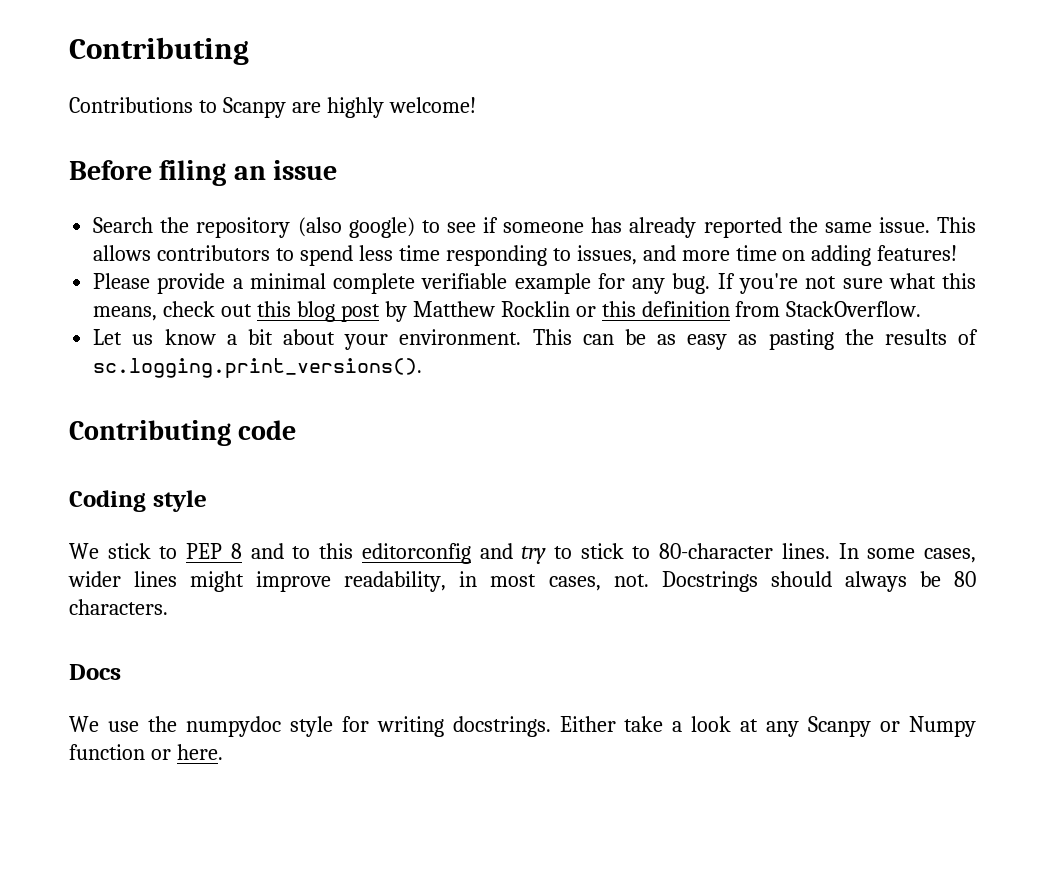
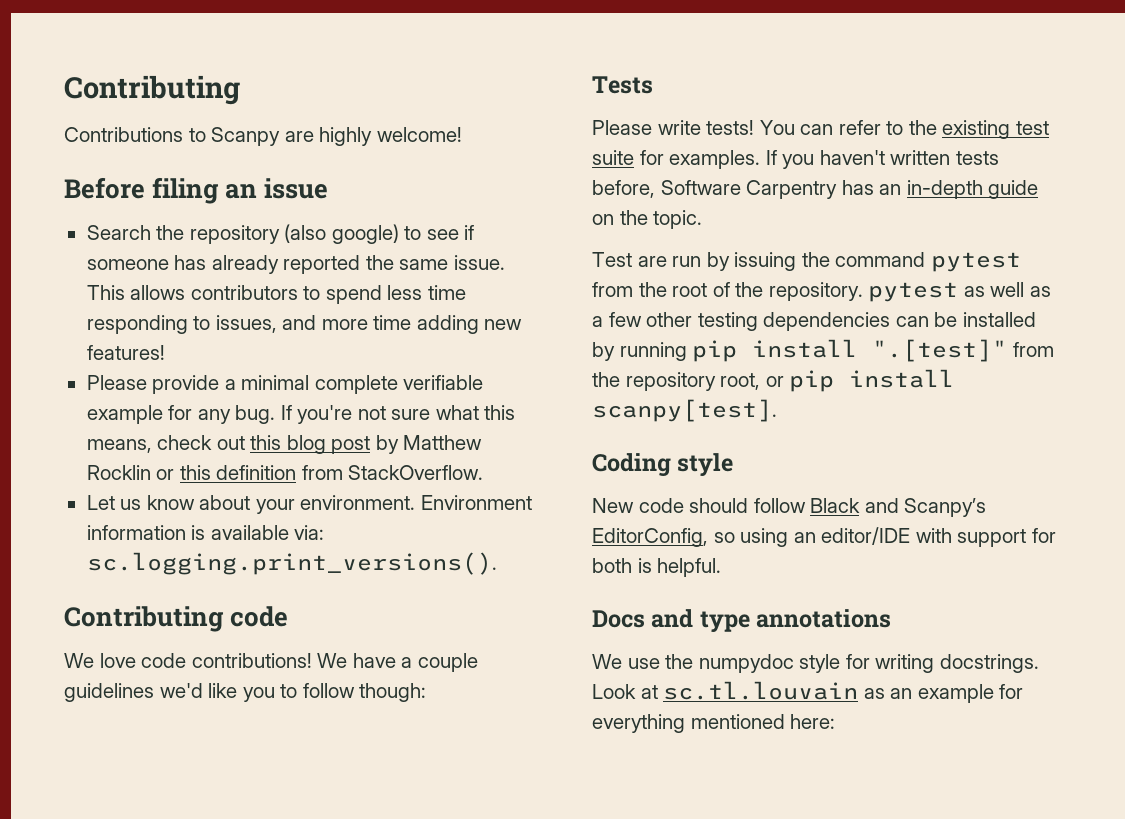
[782,245,872,266] on adding -> [416,315,523,334] adding new
[226,329,273,345] a bit -> (195, 502) none
[532,329,978,350] [93,358,423,378] [69,420,297,446] [69,490,207,512] [69,543,976,564] [68,571,977,592] [69,599,168,615] [69,664,121,680] This can be as easy as pasting the results of sc.logging.print_versions(). // Contributing code // Coding style // We stick to PEP 8 and to this editorconfig and try to stick to 80-character lines. In some cases, wider lines might improve readability, in most cases, not. Docstrings should always be 80 characters. // Docs -> [420,495,532,510] [86,525,325,540] [86,552,497,575] [64,606,289,632] [64,653,478,672] [64,683,427,702] [592,76,653,94] [592,120,1049,139] [592,150,999,169] [592,180,1039,199] [592,210,703,229] [592,252,1021,272] [592,282,1051,302] [592,312,1036,331] [592,339,1054,362] [592,369,955,392] [592,399,777,422] [592,453,734,477] [592,498,987,517] [592,527,1056,547] [592,558,722,577] [592,609,892,633] Environment information is available via: sc.logging.print_versions(). // Contributing code // We love code contributions! We have a couple guidelines we'd like you to follow though: // Tests // Please write tests! You can refer to the existing test suite for examples. If you haven't written tests before, Software Carpentry has an in-depth guide on the topic. // Test are run by issuing the command pytest from the root of the repository. pytest as well as a few other testing dependencies can be installed by running pip install ".[test]" from the repository root, or pip install scanpy[test]. // Coding style // New code should follow Black and Scanpy’s EditorConfig, so using an editor/IDE with support for both is helpful. // Docs and type annotations
[559,716,976,737] [69,744,223,760] Either take a look at any Scanpy or Numpy function or here. -> [592,681,1024,703] [592,714,836,733] Look at sc.tl.louvain as an example for everything mentioned here:

